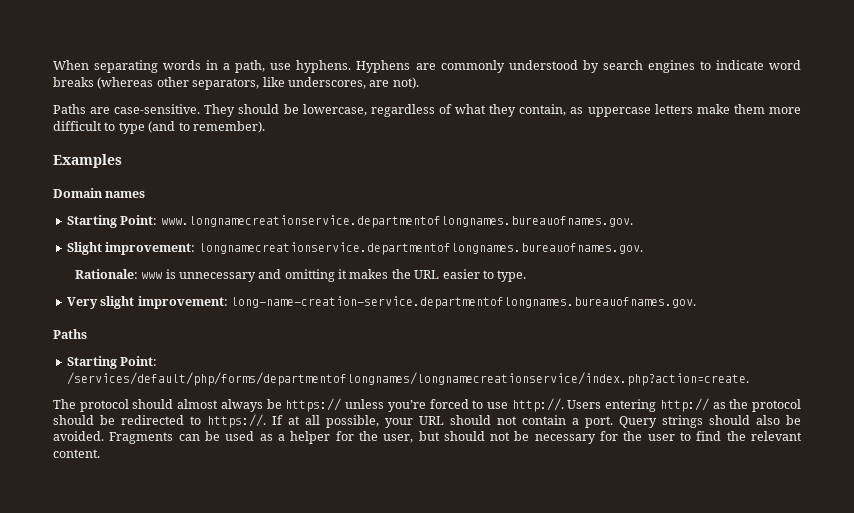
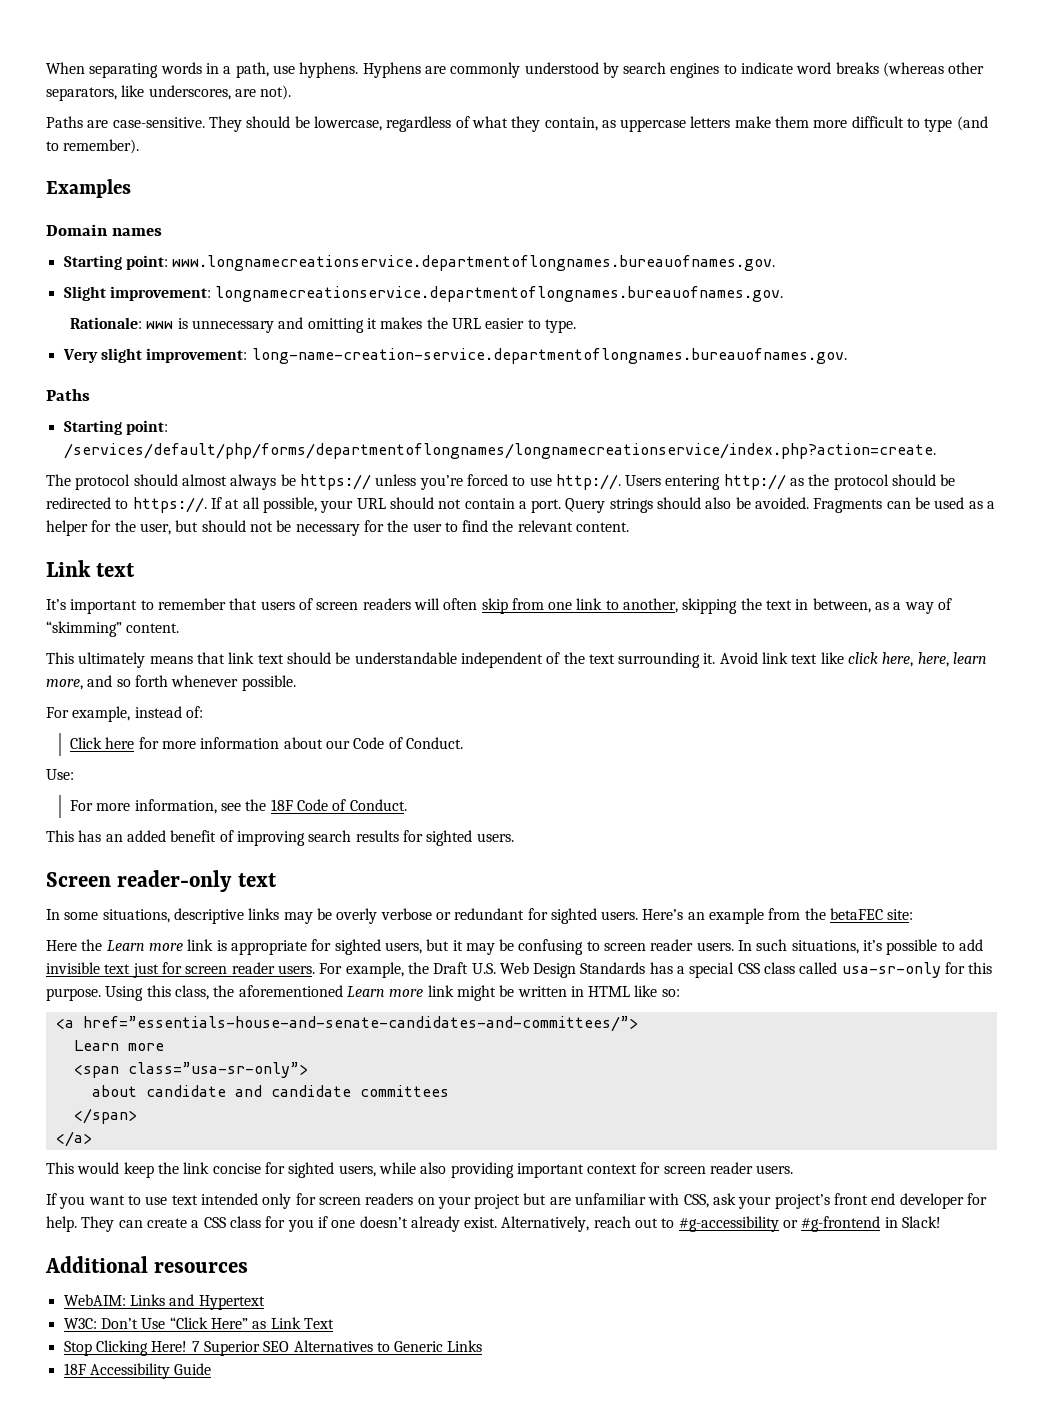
[120,215,158,225] Point: -> [125,255,168,270] point:
[120,356,158,366] Point: -> [125,420,168,435] point:
(100, 453) none -> [46,560,136,577] [46,598,953,614] [46,621,180,637] [46,652,988,668] [46,675,296,691] [46,706,203,722] [70,737,463,749] [46,769,74,780] [70,799,407,814] [46,830,514,846] [46,870,277,892] [46,908,914,924] [46,939,984,955] [46,962,993,978] [46,985,680,1001] [55,1016,638,1032] [73,1040,164,1051] [73,1062,308,1078] [91,1085,449,1097] [73,1108,137,1124] [55,1131,92,1147] [46,1162,794,1178] [46,1193,988,1209] [46,1216,942,1232] [45,1256,249,1273] [63,1294,265,1310] [63,1317,334,1329] [63,1340,483,1356] [63,1363,212,1379] // Link text // It’s important to remember that users of screen readers will often skip from one link to another, skipping the text in between, as a way of “skimming” content. // This ultimately means that link text should be understandable independent of the text surrounding it. Avoid link text like click here, here, learn more, and so forth whenever possible. // For example, instead of: // Click here for more information about our Code of Conduct. // Use: // For more information, see the 18F Code of Conduct. // This has an added benefit of improving search results for sighted users. // Screen reader-only text // In some situations, descriptive links may be overly verbose or redundant for sighted users. Here’s an example from the betaFEC site: // Here the Learn more link is appropriate for sighted users, but it may be confusing to screen reader users. In such situations, it’s possible to add invisible text just for screen reader users. For example, the Draft U.S. Web Design Standards has a special CSS class called usa-sr-only for this purpose. Using this class, the aforementioned Learn more link might be written in HTML like so: // <a href=”essentials-house-and-senate-candidates-and-committees/”> // Learn more // <span class=”usa-sr-only”> // about candidate and candidate committees // </span> // </a> // This would keep the link concise for sighted users, while also providing important context for screen reader users. // If you want to use text intended only for screen readers on your project but are unfamiliar with CSS, ask your project’s front end developer for help. They can create a CSS class for you if one doesn’t already exist. Alternatively, reach out to #g-accessibility or #g-frontend in Slack! // Additional resources // WebAIM: Links and Hypertext // W3C: Don’t Use “Click Here” as Link Text // Stop Clicking Here! 7 Superior SEO Alternatives to Generic Links // 18F Accessibility Guide

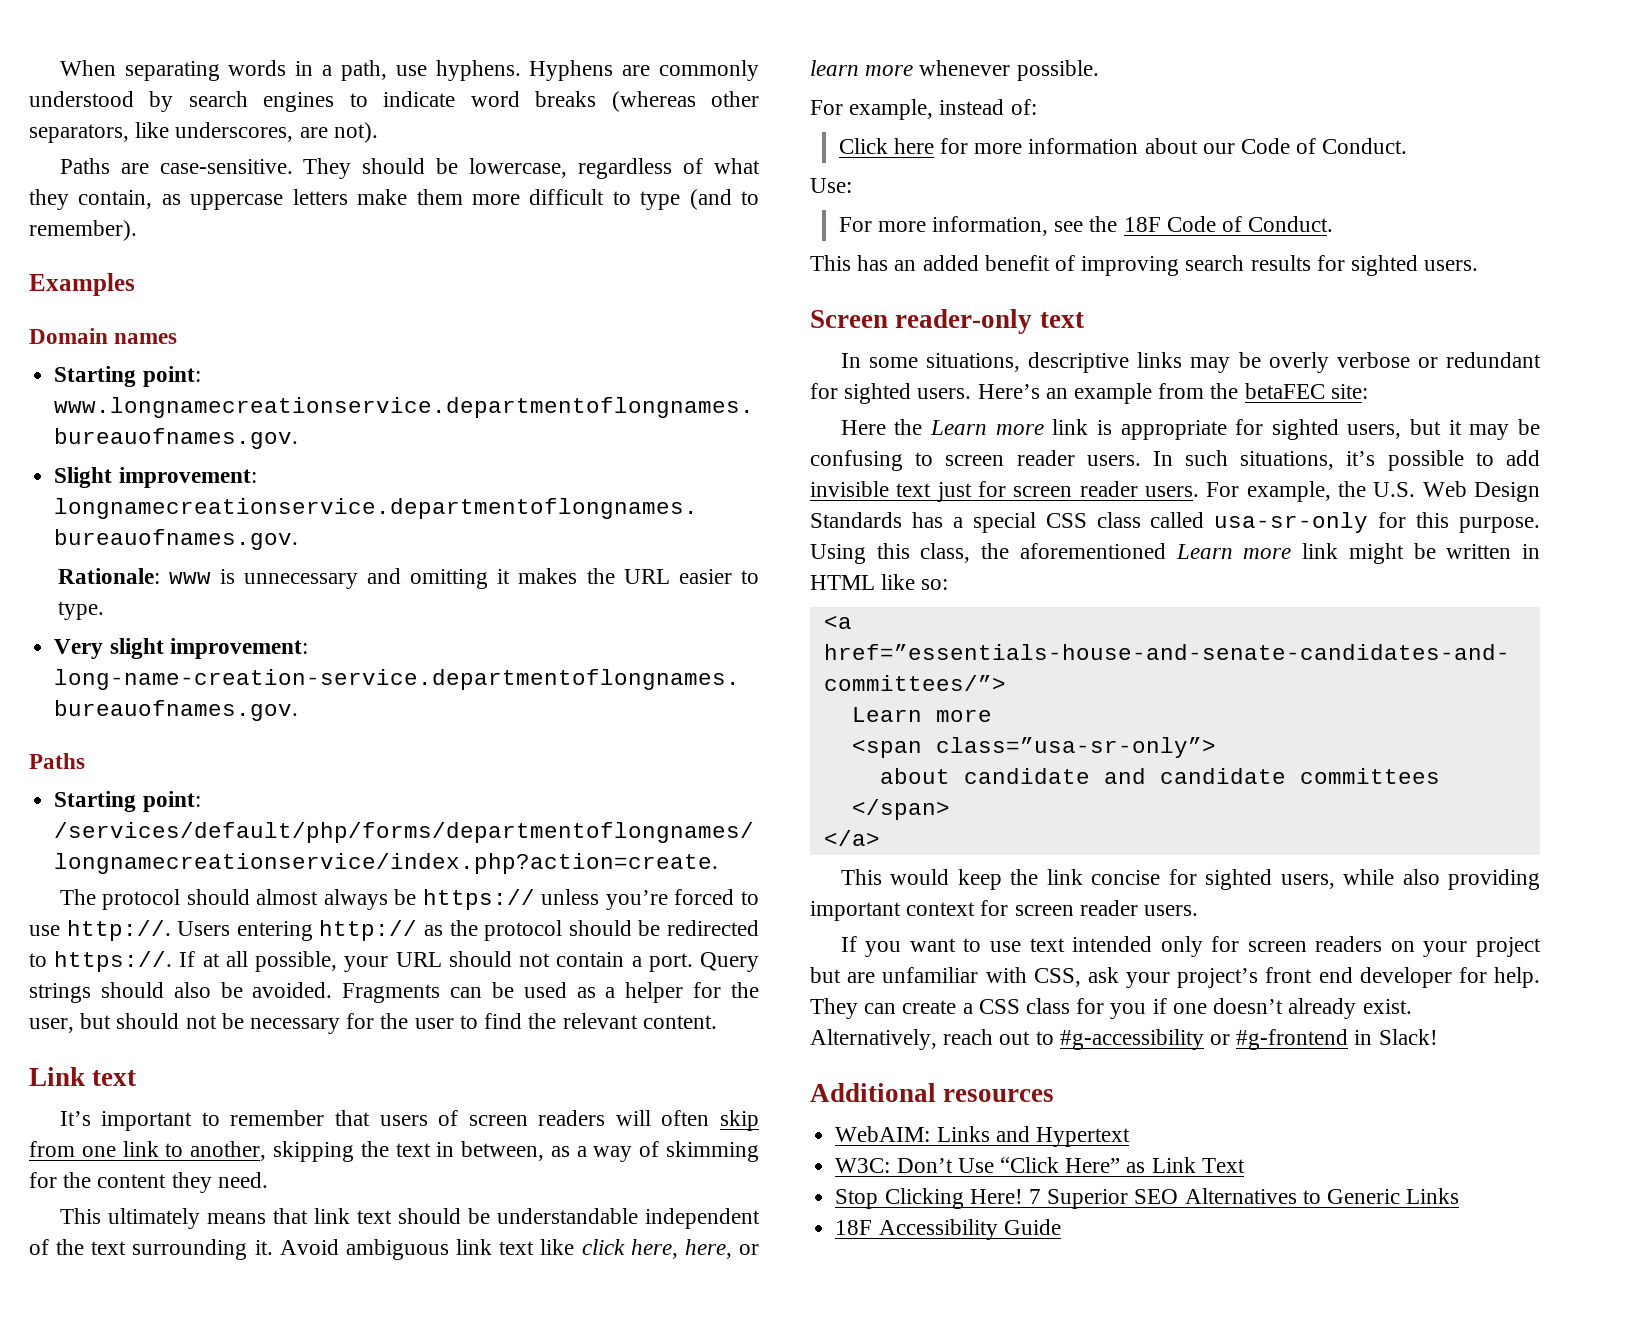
[46,621,180,637] “skimming” content. -> [666,1141,760,1162] [29,1172,268,1193] skimming for the content they need.
(758, 658) none -> [345,1239,449,1260] ambiguous
[953,652,988,664] [46,675,168,690] learn more, and so forth -> [739,1244,759,1255] [810,60,914,76] or learn more
[433,962,469,974] Draft -> (1366, 489) none

